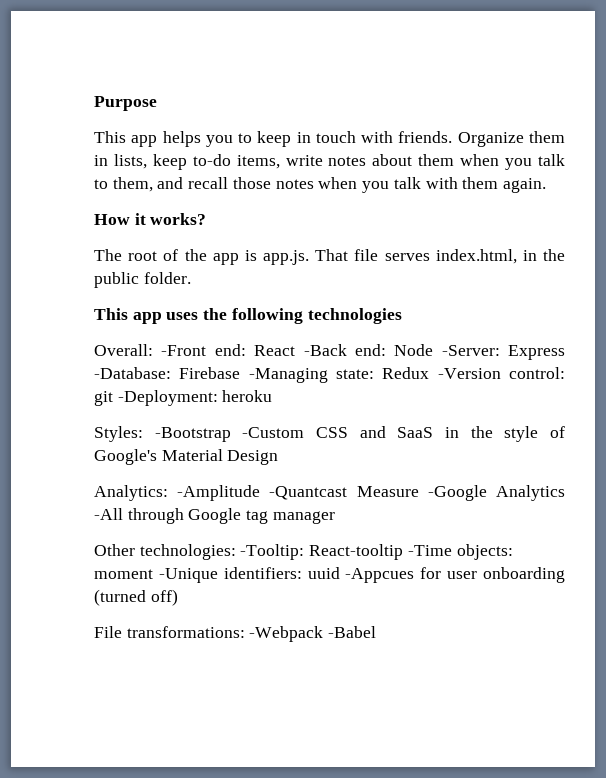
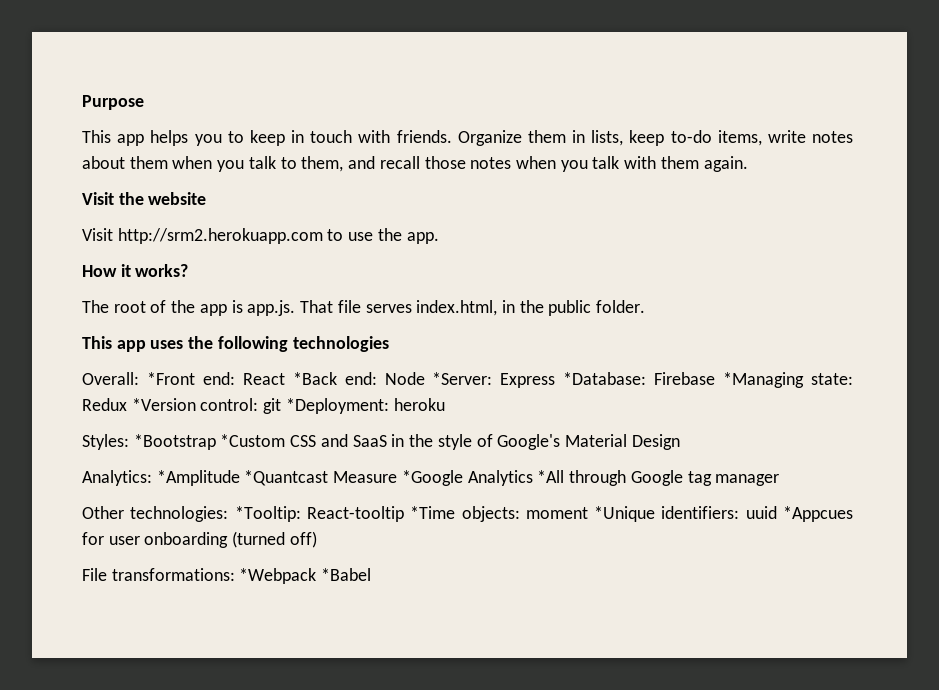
(546, 185) none -> [82,192,207,205] [82,228,439,244] // Visit the website // Visit http://srm2.herokuapp.com to use the app.
[161,345,207,356] -Front -> [146,372,195,385] *Front
[303,344,347,356] -Back -> [292,372,337,385] *Back
[441,345,565,360] [94,367,328,383] -Server: Express -Database: Firebase -Managing -> [432,372,805,388] *Server: Express *Database: Firebase *Managing
[437,368,501,379] -Version -> [131,398,196,411] *Version
[117,390,218,406] -Deployment: -> [285,398,389,414] *Deployment:
[154,427,305,442] -Bootstrap -Custom -> [133,434,286,450] *Bootstrap *Custom
[177,485,565,501] [94,508,123,520] -Amplitude -Quantcast Measure -Google Analytics -All -> [156,470,565,486] *Amplitude *Quantcast Measure *Google Analytics *All
[240,544,452,560] -Tooltip: React-tooltip -Time -> [234,506,456,522] *Tooltip: React-tooltip *Time
[158,568,218,583] -Unique -> [594,506,656,522] *Unique
[345,568,415,583] -Appcues -> [782,506,853,522] *Appcues
[249,626,377,642] -Webpack -Babel -> [239,568,372,584] *Webpack *Babel

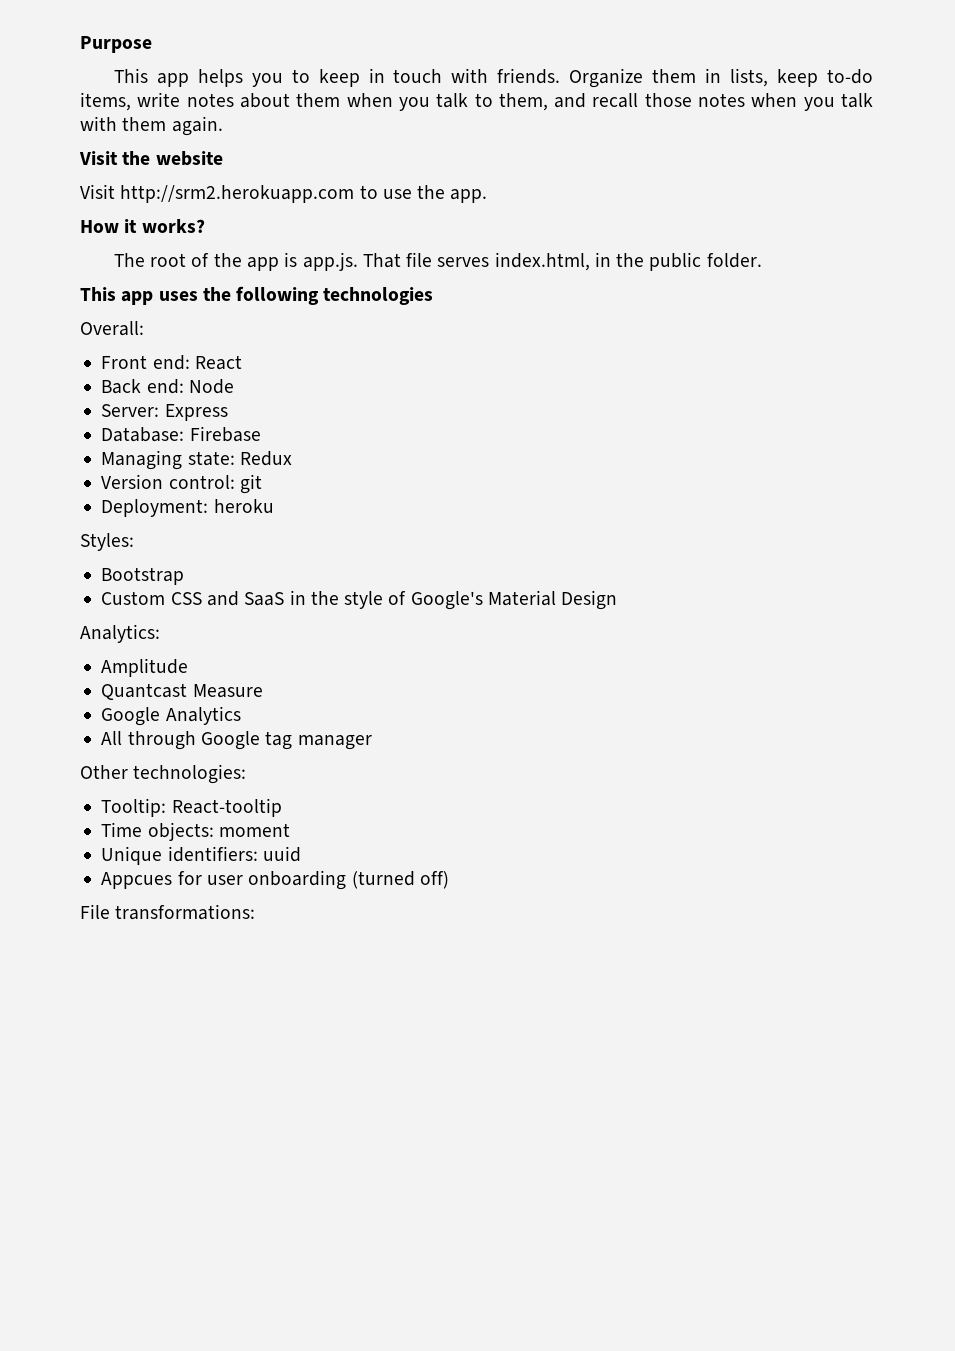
[146,372,195,385] *Front -> [101,355,148,369] // Front
[292,372,337,385] *Back -> [101,379,142,394] // Back
[432,372,493,385] *Server: -> [101,404,160,417] // Server:
[563,372,647,385] *Database: -> [101,427,185,442] // Database:
[723,372,805,388] *Managing -> [101,450,183,470] // Managing
[131,398,196,411] *Version -> [101,474,164,489] // Version
[285,398,389,414] *Deployment: -> [101,499,209,517] // Deployment:
[133,434,286,450] *Bootstrap *Custom -> [101,567,185,585] [101,591,166,605] // Bootstrap // Custom
[156,470,329,486] *Amplitude *Quantcast -> [101,658,189,677] [101,683,188,700] // Amplitude // Quantcast
[401,470,463,486] *Google -> [101,707,161,726] // Google
[537,470,565,483] *All -> [101,731,123,745] // All
[234,506,301,522] *Tooltip: -> [101,798,167,817] // Tooltip:
[410,506,456,519] *Time -> [101,822,143,837] // Time
[594,506,656,522] *Unique -> [101,846,163,865] // Unique
[782,506,853,522] *Appcues -> [101,872,173,889] // Appcues
[239,568,372,584] *Webpack *Babel -> (256, 912) none

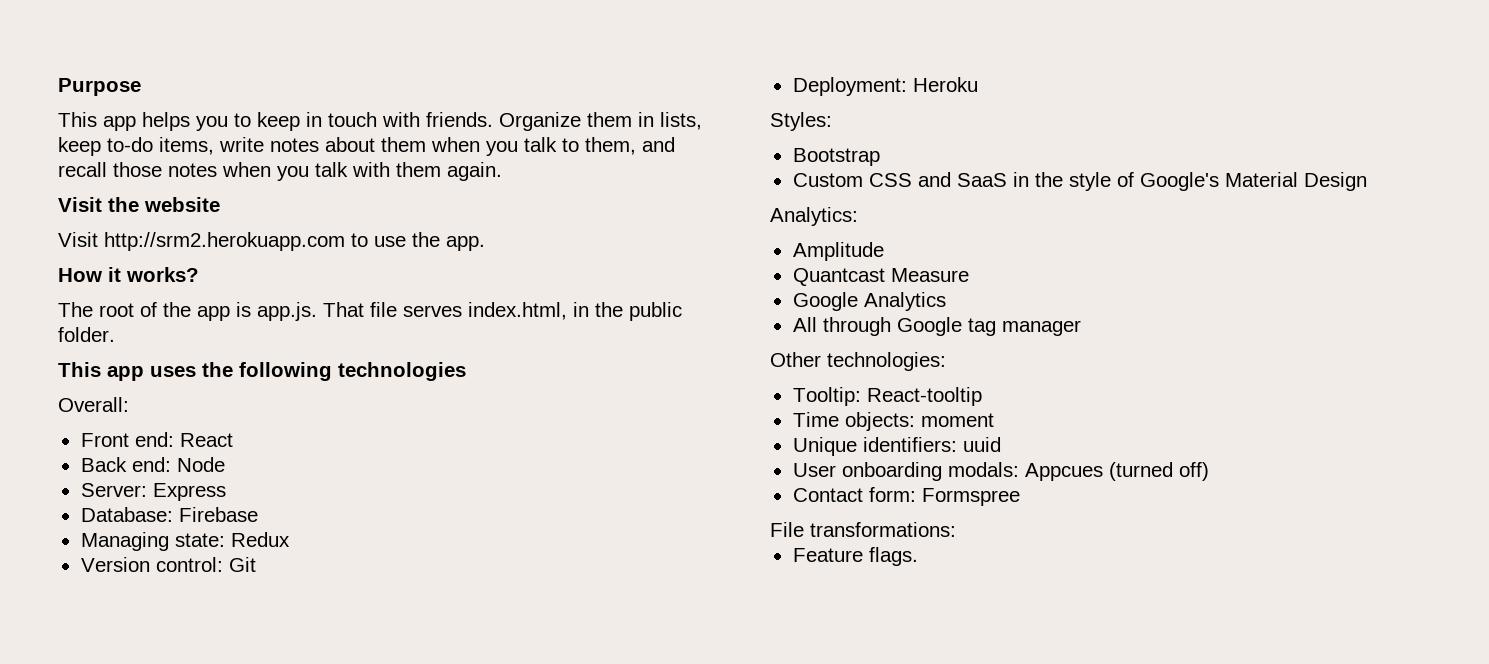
[239,474,262,494] git -> [228,557,256,572] Git
[213,499,274,513] heroku -> [912,77,978,92] Heroku
[101,870,347,890] Appcues for user onboarding -> [792,462,1103,481] User onboarding modals: Appcues
(449, 880) none -> [792,487,1020,506] // Contact form: Formspree
(256, 912) none -> [792,547,918,566] // Feature flags.

